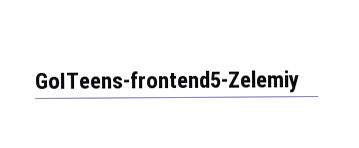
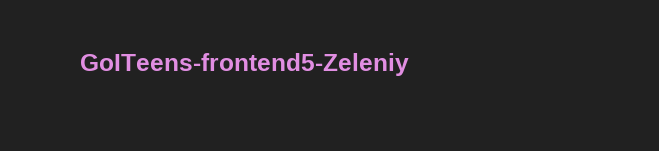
[34,70,300,94] GoITeens-frontend5-Zelemiy -> [80,53,409,76] GoITeens-frontend5-Zeleniy

